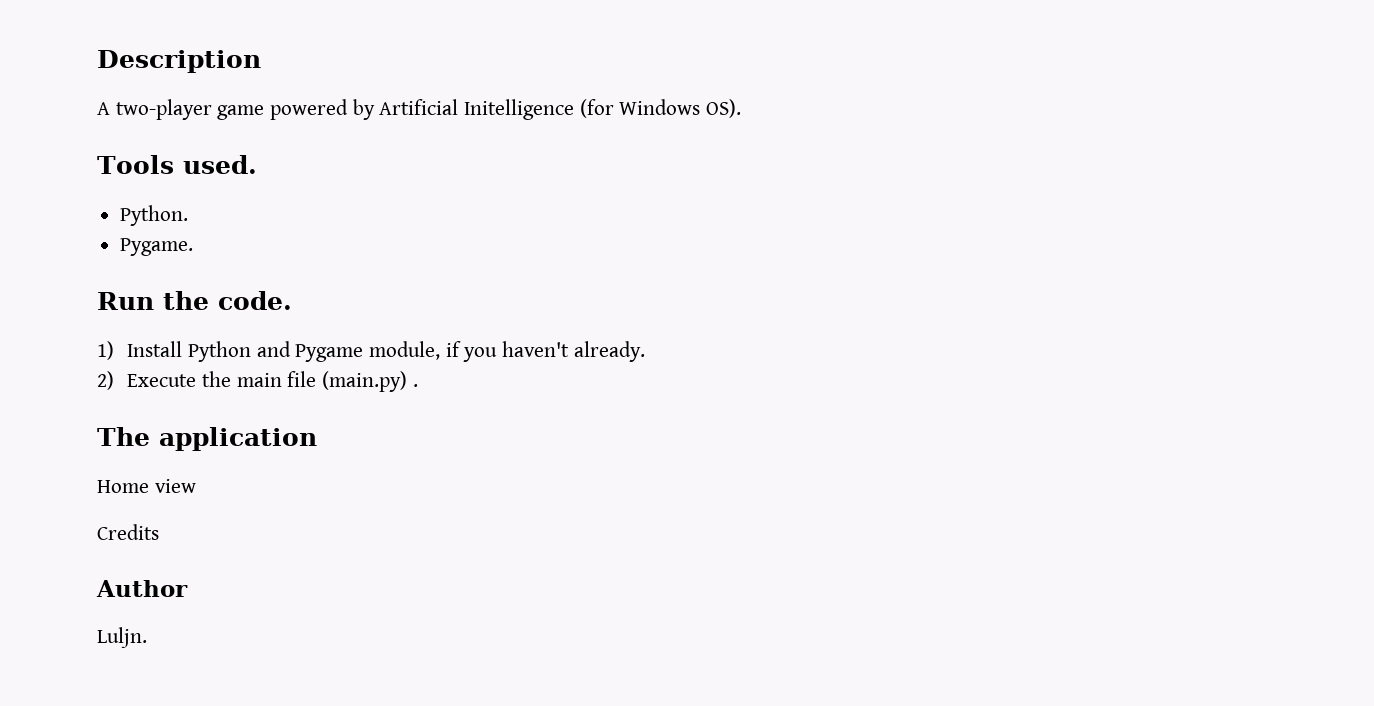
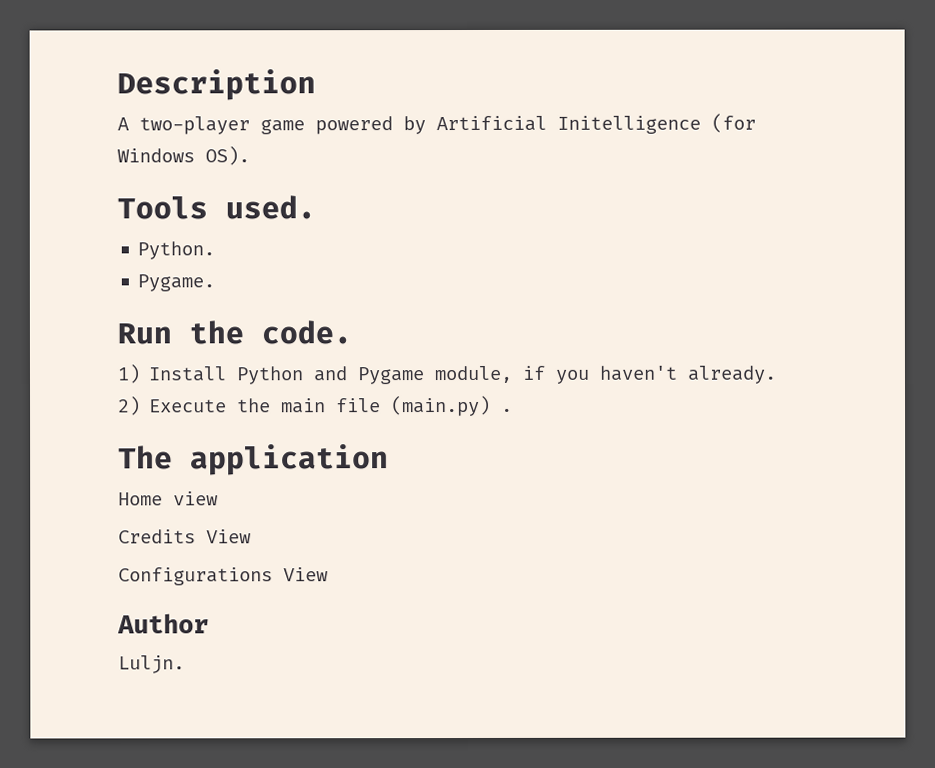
(159, 532) none -> [206,529,252,544] [118,567,329,586] View // Configurations View

